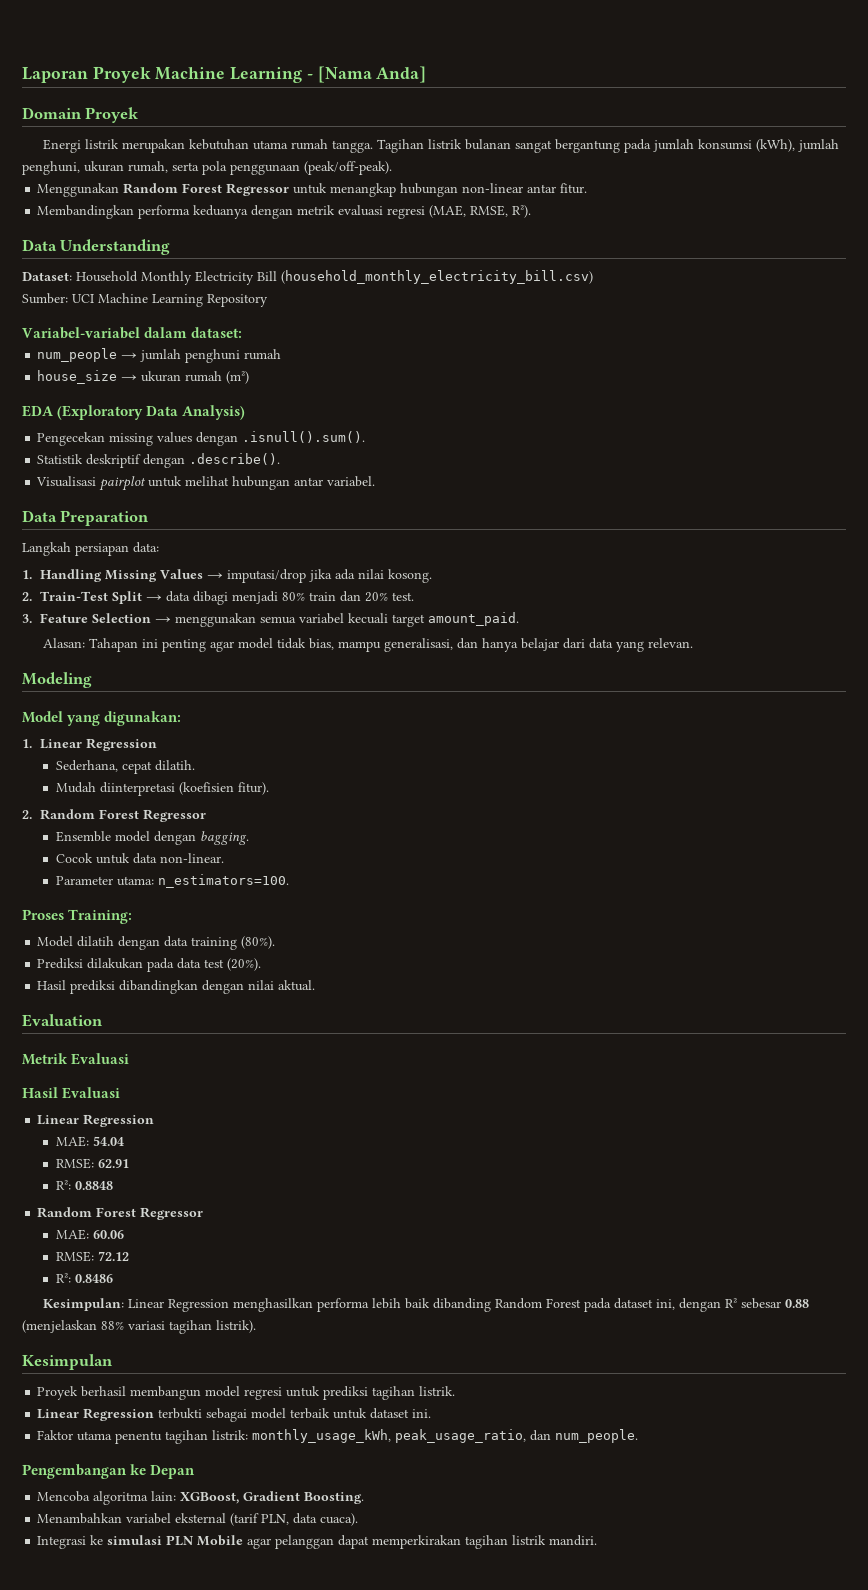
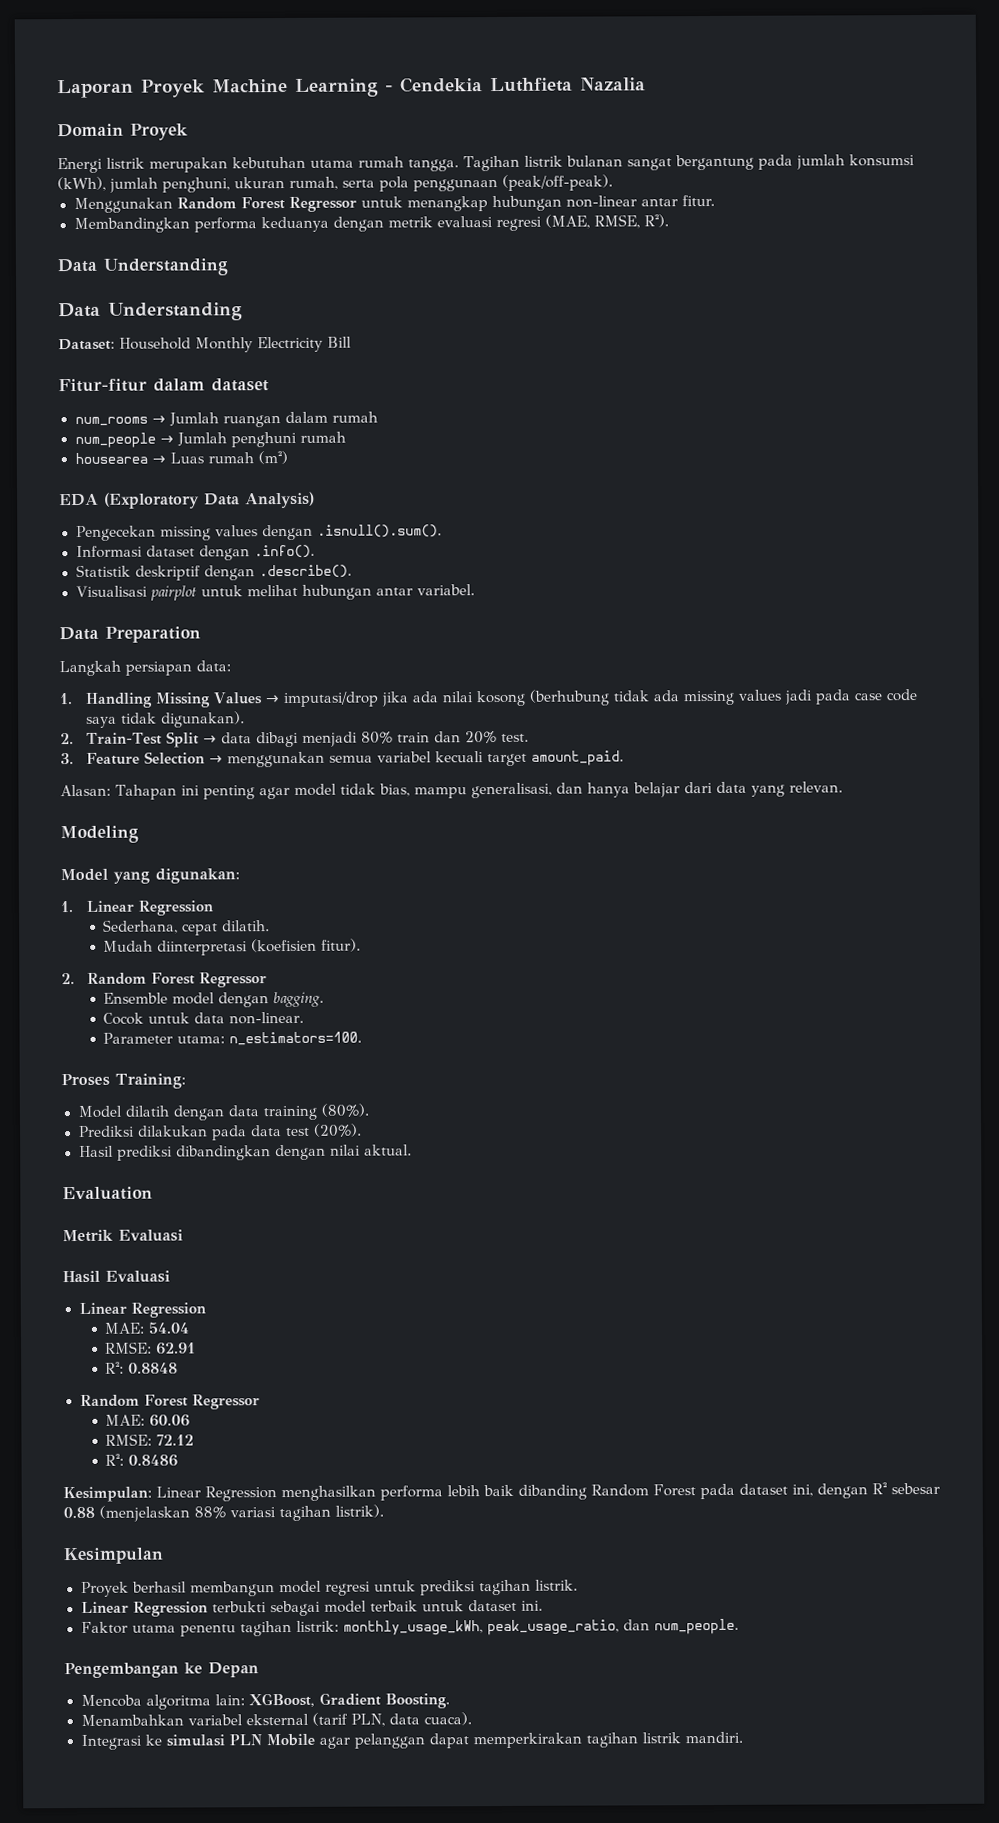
[317,66,427,83] [Nama Anda] -> [400,77,646,93] Cendekia Luthfieta Nazalia
(171, 247) none -> [58,302,243,321] // Data Understanding
[281,270,593,284] [22,293,268,307] [22,327,243,339] (household_monthly_electricity_bill.csv) // Sumber: UCI Machine Learning Repository // Variabel-variabel dalam dataset: -> [58,378,269,393] [74,411,378,428] // Fitur-fitur dalam dataset // num_rooms → Jumlah ruangan dalam rumah
[140,349,182,362] jumlah -> [176,432,227,447] Jumlah
[37,370,182,384] house_size → ukuran -> [74,452,204,464] housearea → Luas
(366, 437) none -> [75,544,315,561] // Informasi dataset dengan .info().
[388,569,433,583] kosong. -> [475,689,918,707] [85,711,245,728] kosong (berhubung tidak ada missing values jadi pada case code saya tidak digunakan).

